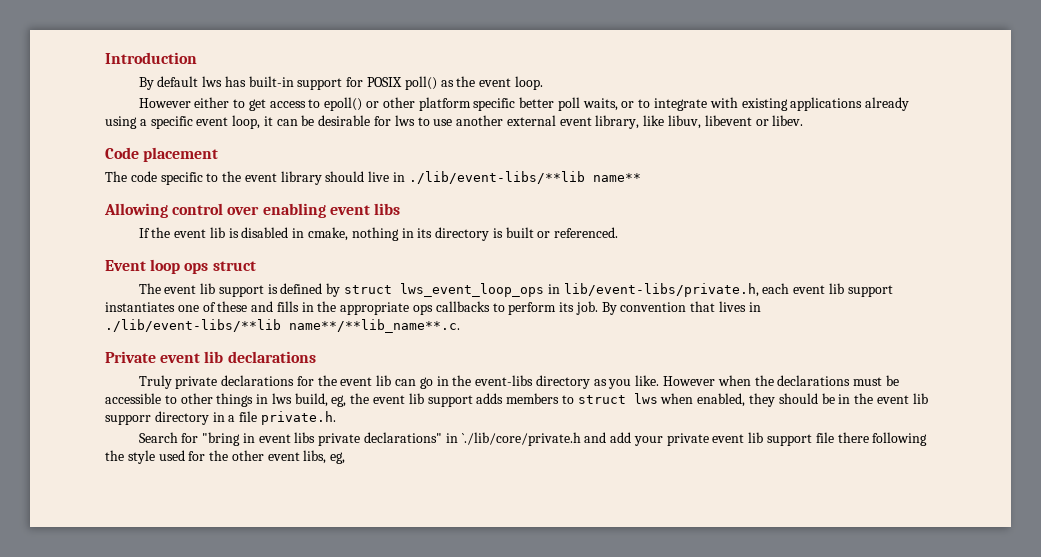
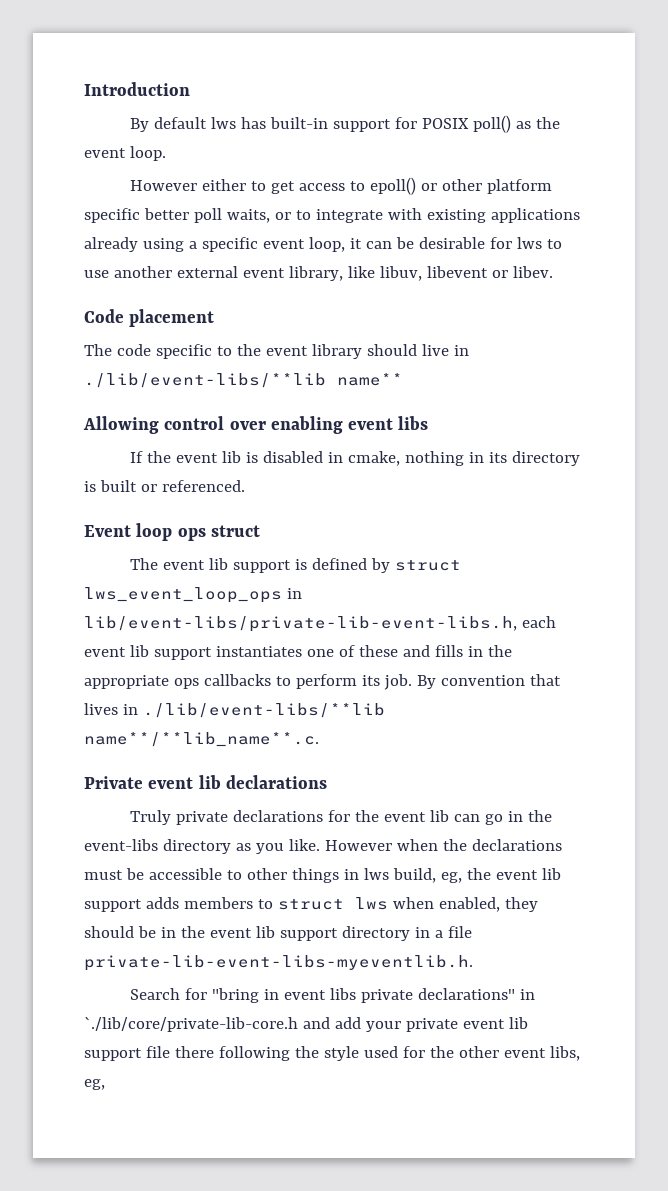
[563,283,759,297] lib/event-libs/private.h, -> [84,616,517,632] lib/event-libs/private-lib-event-libs.h,
[105,414,151,425] supporr -> [279,928,338,941] support
[260,411,336,425] private.h. -> [84,955,473,971] private-lib-event-libs-myeventlib.h.
[461,432,581,446] `./lib/core/private.h -> [84,1016,298,1032] `./lib/core/private-lib-core.h

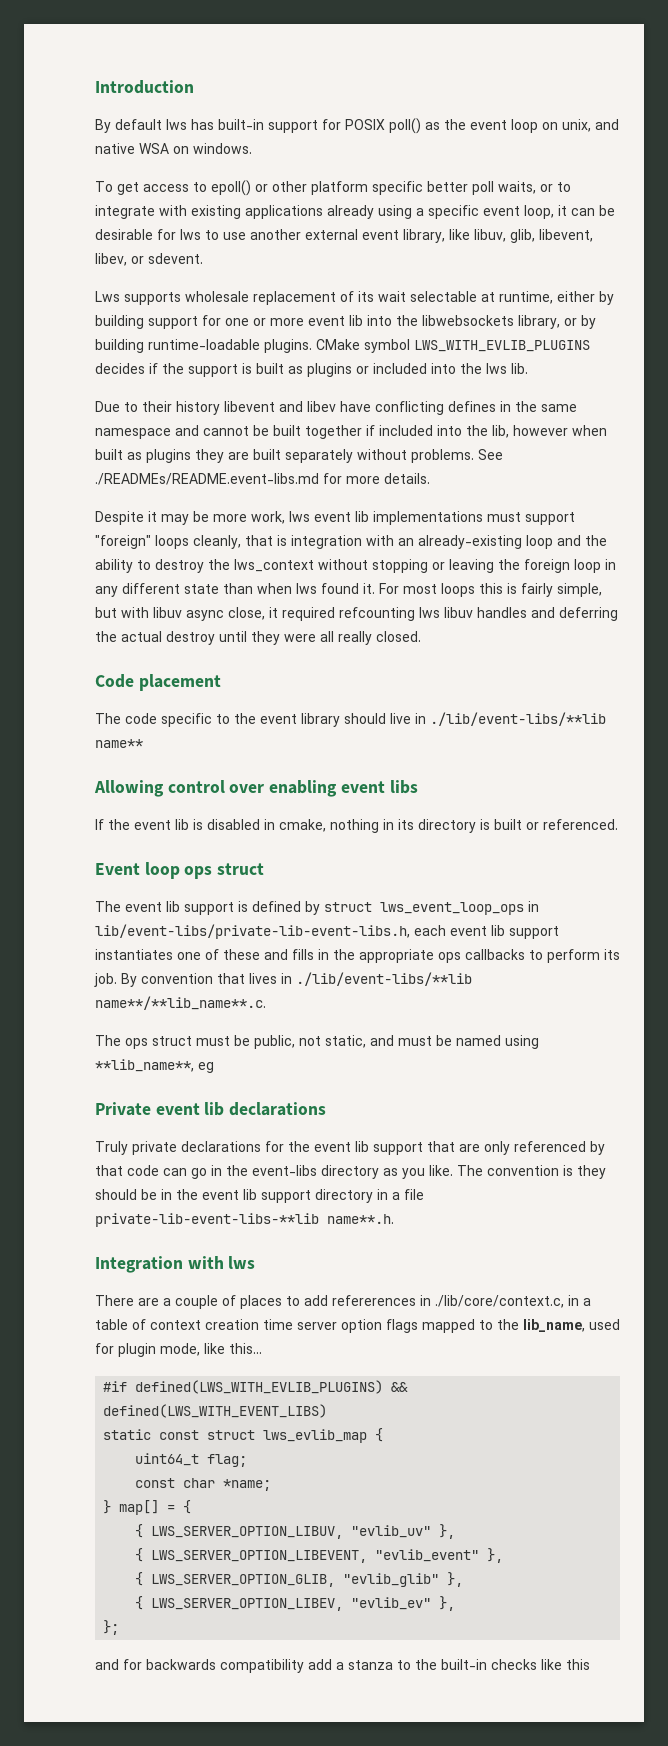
[129,146,166,161] [129,179,266,191] loop. // However either to -> [511,119,619,133] [95,143,252,154] [95,181,113,192] loop on unix, and native WSA on windows. // To
[426,266,553,278] libevent or libev. -> [510,229,593,243] [95,253,203,266] [95,291,614,305] [95,315,596,329] [95,339,590,353] [95,363,528,377] [95,401,577,415] [95,425,607,439] [95,449,503,463] [95,473,430,485] [95,511,575,525] [95,535,607,549] [95,559,616,573] [95,583,602,597] [95,607,618,621] [95,631,421,645] glib, libevent, libev, or sdevent. // Lws supports wholesale replacement of its wait selectable at runtime, either by building support for one or more event lib into the libwebsockets library, or by building runtime-loadable plugins. CMake symbol LWS_WITH_EVLIB_PLUGINS decides if the support is built as plugins or included into the lws lib. // Due to their history libevent and libev have conflicting defines in the same namespace and cannot be built together if included into the lib, however when built as plugins they are built separately without problems. See ./READMEs/README.event-libs.md for more details. // Despite it may be more work, lws event lib implementations must support "foreign" loops cleanly, that is integration with an already-existing loop and the ability to destroy the lws_context without stopping or leaving the foreign loop in any different state than when lws found it. For most loops this is fairly simple, but with libuv async close, it required refcounting lws libuv handles and deferring the actual destroy until they were all really closed.
(319, 739) none -> [95,1035,539,1049] [95,1059,214,1073] // The ops struct must be public, not static, and must be named using **lib_name**, eg
(449, 816) none -> [373,1141,605,1155] [95,1165,159,1176] support that are only referenced by that code
[324,839,562,851] [84,868,561,883] [84,897,500,912] However when the declarations must be accessible to other things in lws build, eg, the event lib support adds members to struct lws when enabled, -> [457,1165,573,1176] The convention is
[84,955,473,971] [129,988,535,1003] [84,1016,528,1032] [84,1046,580,1061] [84,1079,105,1090] private-lib-event-libs-myeventlib.h. // Search for "bring in event libs private declarations" in `./lib/core/private-lib-core.h and add your private event lib support file there following the style used for the other event libs, eg, -> [95,1213,394,1227] [95,1256,256,1273] [95,1295,591,1309] [95,1319,620,1333] [95,1343,262,1357] [103,1380,409,1394] [103,1404,328,1418] [103,1428,384,1443] [135,1453,248,1467] [135,1478,272,1491] [103,1500,192,1515] [135,1524,456,1539] [135,1548,504,1563] [135,1572,464,1587] [135,1596,456,1611] [103,1620,120,1635] [95,1659,590,1673] private-lib-event-libs-**lib name**.h. // Integration with lws // There are a couple of places to add refererences in ./lib/core/context.c, in a table of context creation time server option flags mapped to the lib_name, used for plugin mode, like this... // #if defined(LWS_WITH_EVLIB_PLUGINS) && defined(LWS_WITH_EVENT_LIBS) // static const struct lws_evlib_map { // uint64_t flag; // const char *name; // } map[] = { // { LWS_SERVER_OPTION_LIBUV, "evlib_uv" }, // { LWS_SERVER_OPTION_LIBEVENT, "evlib_event" }, // { LWS_SERVER_OPTION_GLIB, "evlib_glib" }, // { LWS_SERVER_OPTION_LIBEV, "evlib_ev" }, // }; // and for backwards compatibility add a stanza to the built-in checks like this

